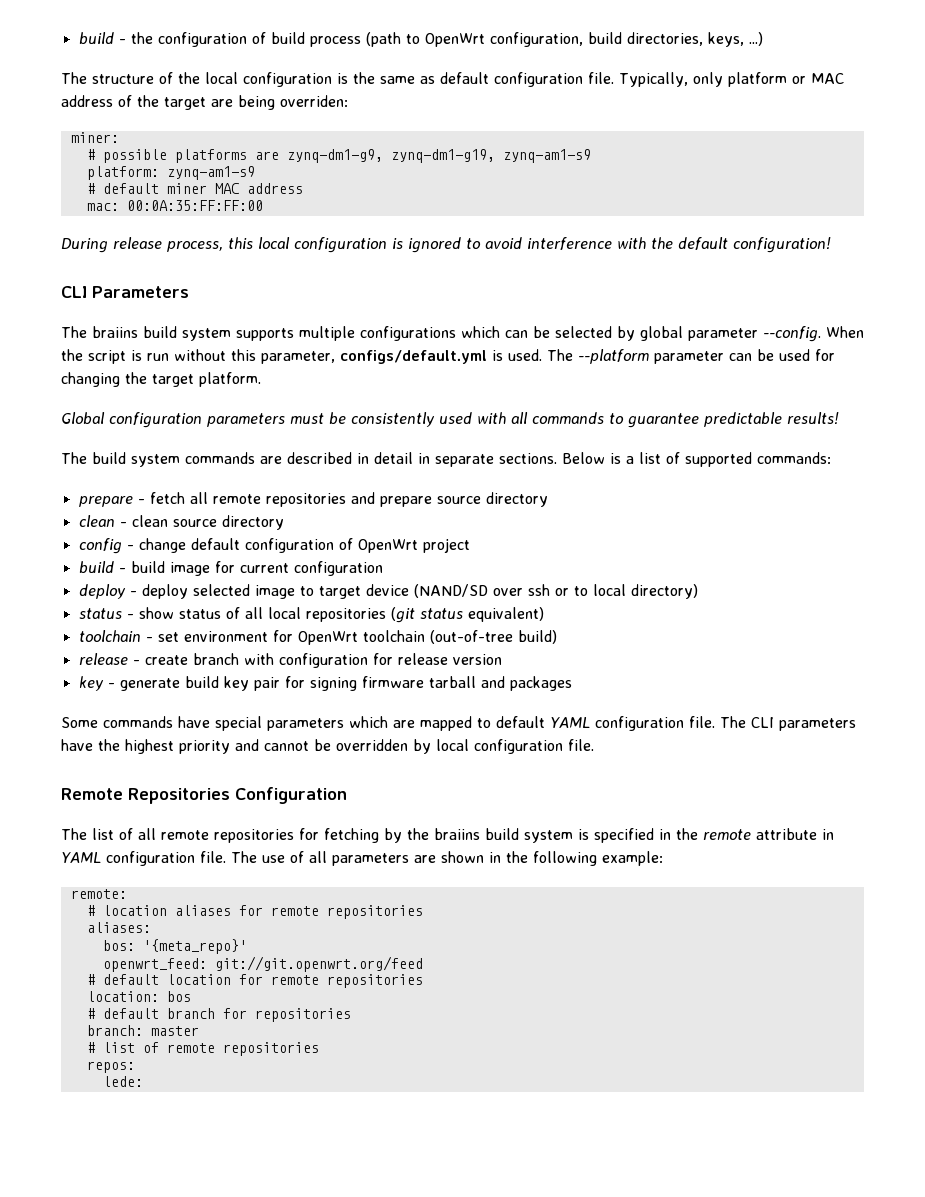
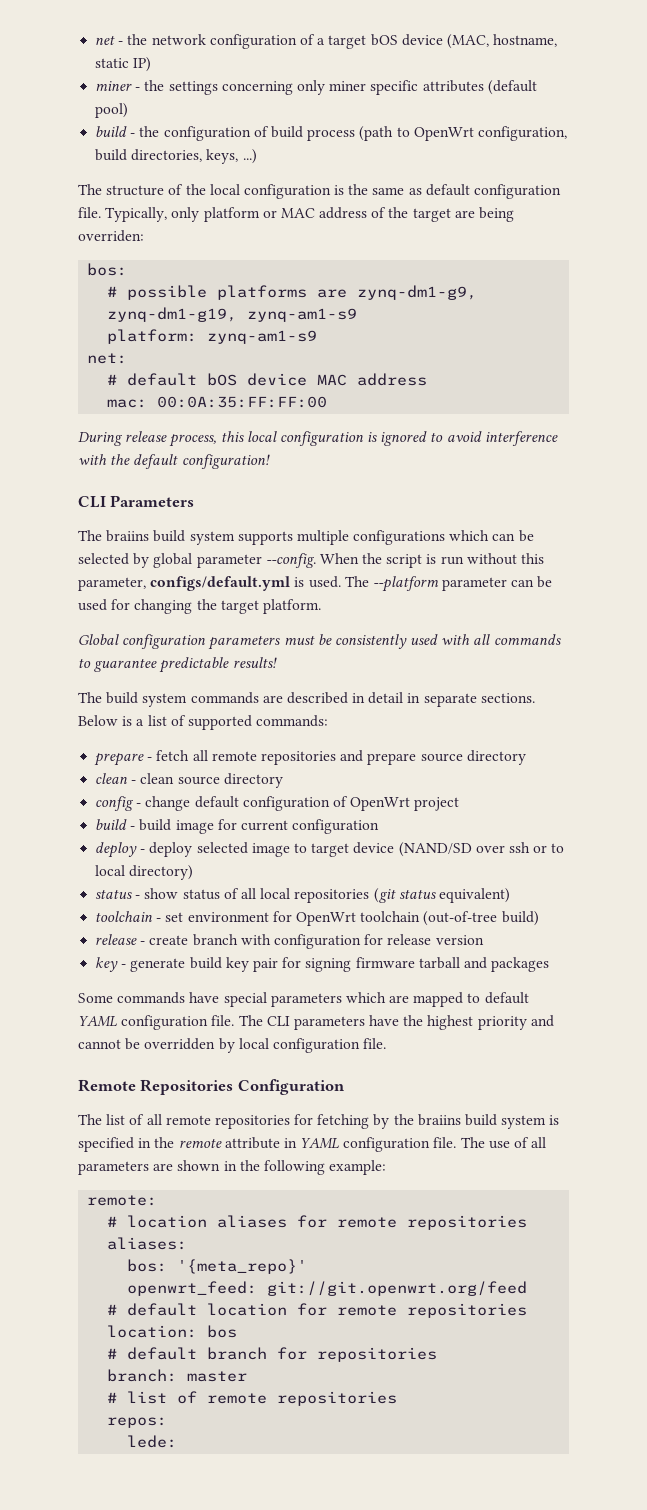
(78, 38) none -> [95,34,558,49] [95,57,152,72] [95,80,537,95] [95,103,129,118] net - the network configuration of a target bOS device (MAC, hostname, static IP) // miner - the settings concerning only miner specific attributes (default pool) //
[70,132,119,143] miner: -> [87,263,128,276] bos:
[86,183,207,194] // # default miner -> [87,353,128,364] [107,373,308,386] // net: // # default bOS device

